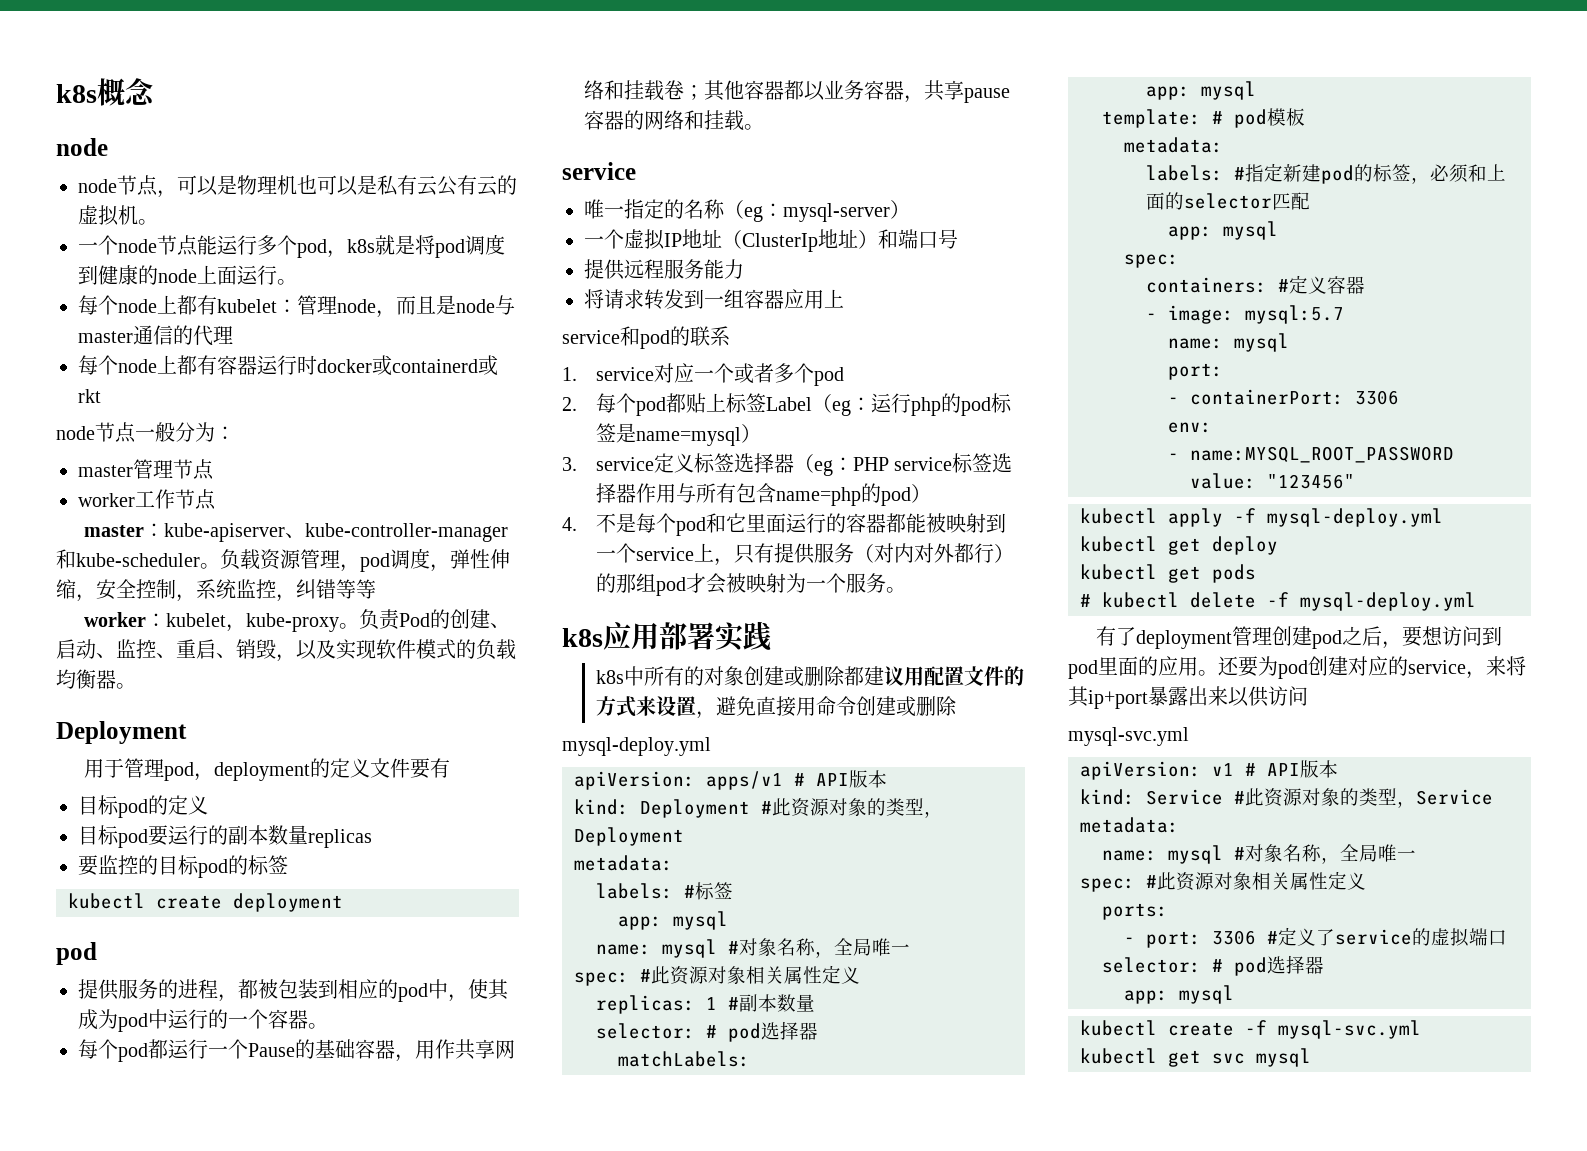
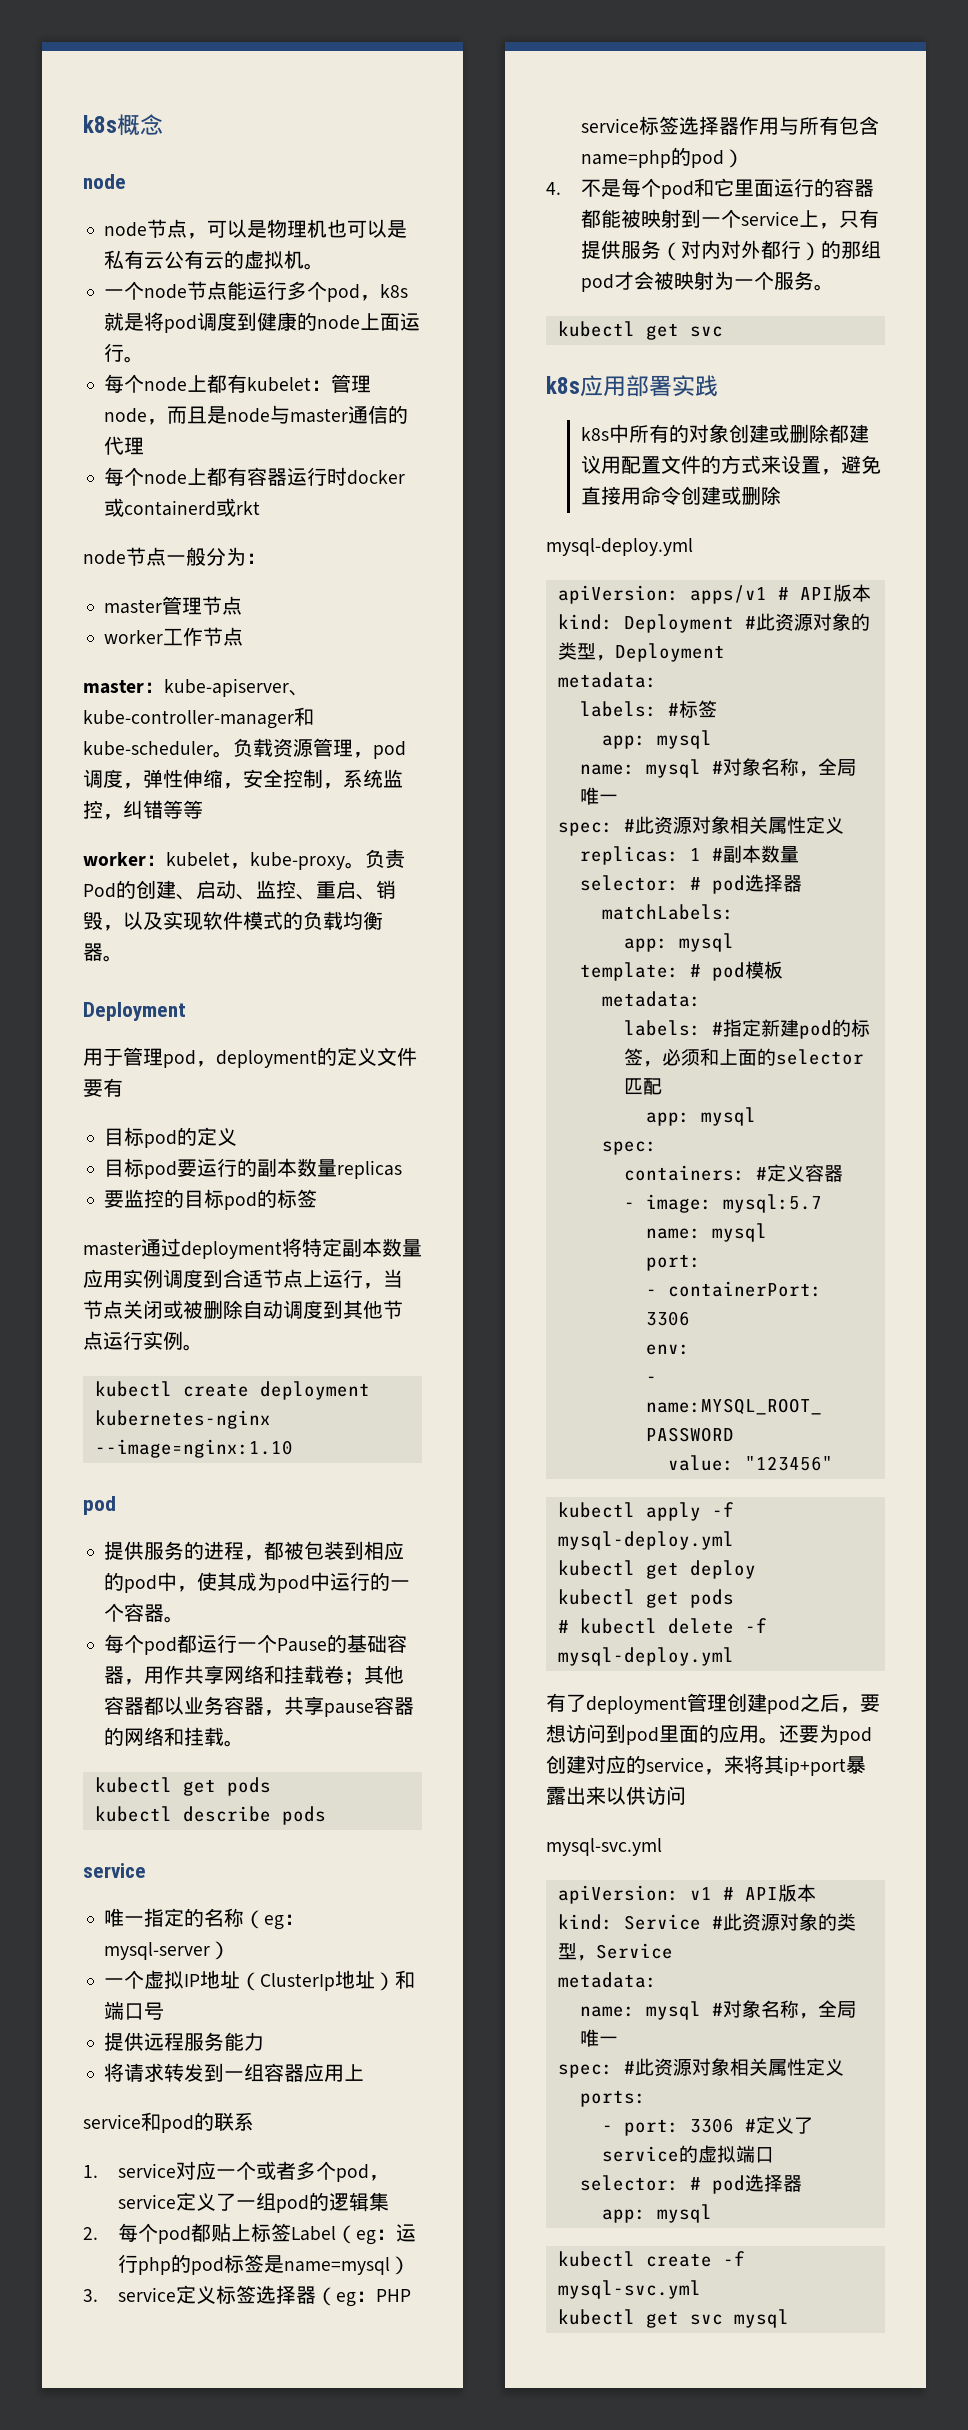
(288, 864) none -> [83,1238,422,1259] [83,1269,403,1289] [83,1300,403,1319] [83,1331,203,1351] // master通过deployment将特定副本数量应用实例调度到合适节点上运行，当节点关闭或被删除自动调度到其他节点运行实例。
(343, 902) none -> [94,1410,271,1429] [94,1439,293,1458] kubernetes-nginx --image=nginx:1.10
(764, 127) none -> [94,1777,271,1796] [94,1806,326,1825] // kubectl get pods // kubectl describe pods
(844, 376) none -> [368,2175,389,2181] [117,2192,389,2213] ，service定义了一组pod的逻辑集
(906, 590) none -> [557,321,723,340] // kubectl get svc

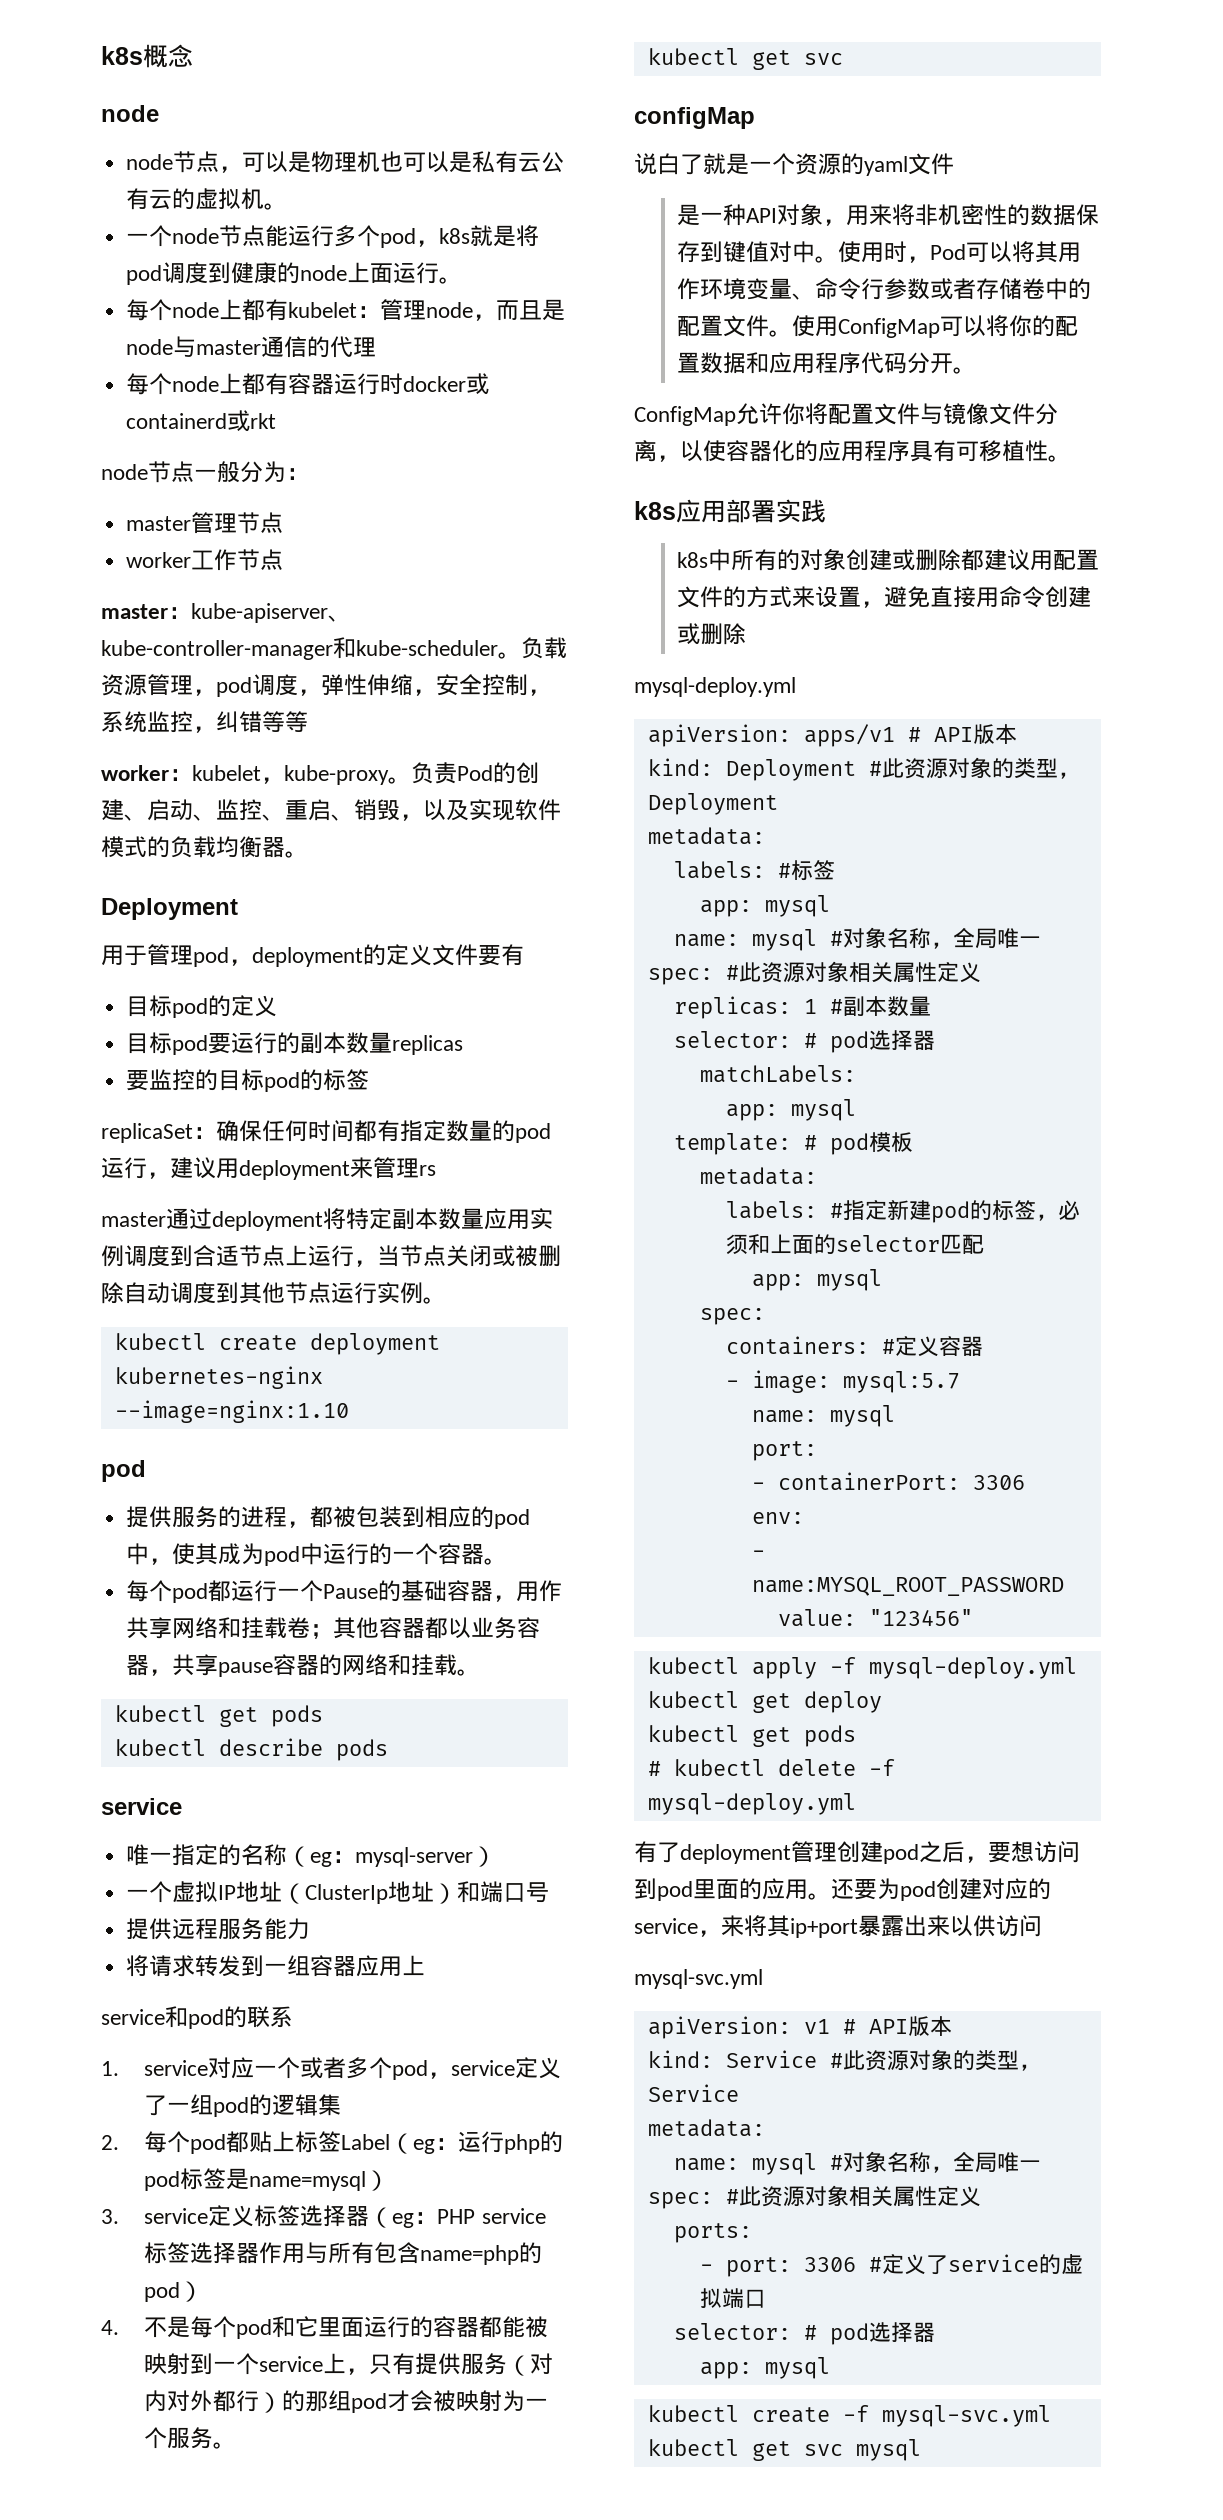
(318, 1198) none -> [101,1120,551,1143] [101,1157,436,1180] // replicaSet：确保任何时间都有指定数量的pod运行，建议用deployment来管理rs
(723, 331) none -> [634,107,755,129] [634,153,954,176] [677,203,1100,226] [677,241,1082,263] [677,278,1092,300] [677,315,1079,338] [677,352,977,374] [634,403,1058,426] [634,440,1071,462] // configMap // 说白了就是一个资源的yaml文件 // 是一种API对象，用来将非机密性的数据保存到键值对中。使用时，Pod可以将其用作环境变量、命令行参数或者存储卷中的配置文件。使用ConfigMap可以将你的配置数据和应用程序代码分开。 // ConfigMap允许你将配置文件与镜像文件分离，以使容器化的应用程序具有可移植性。

